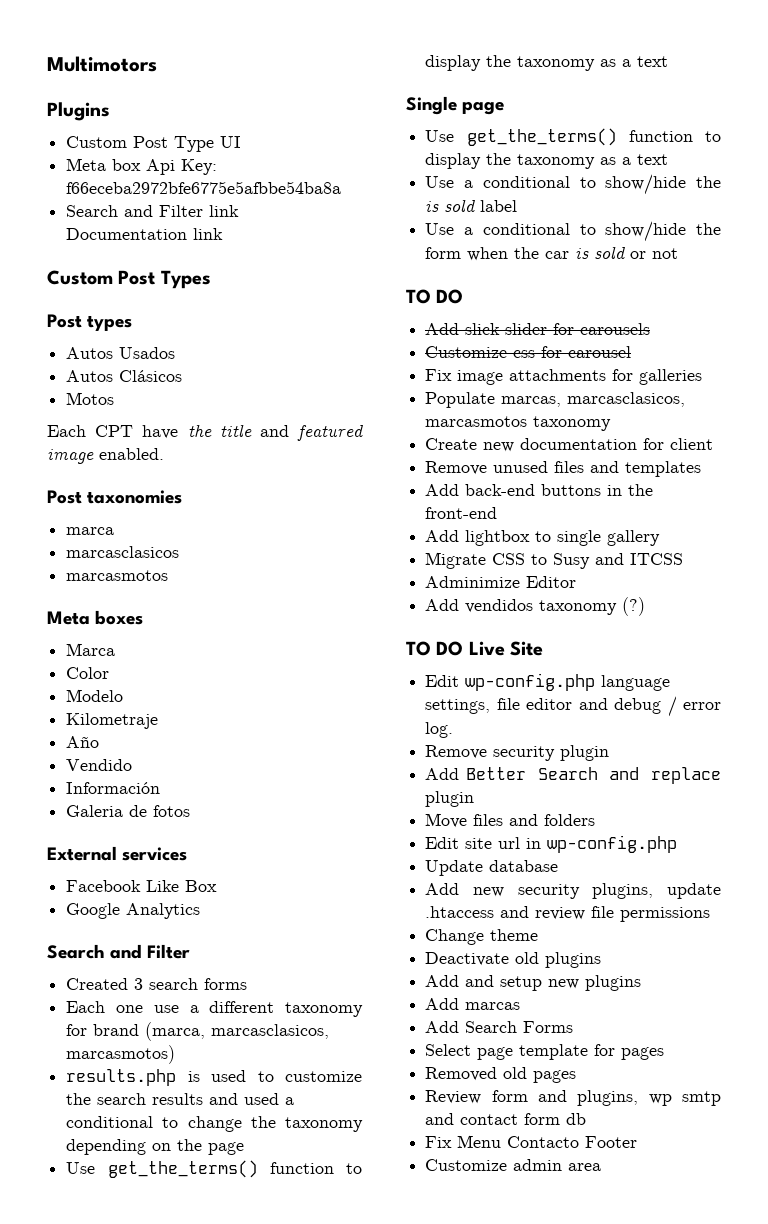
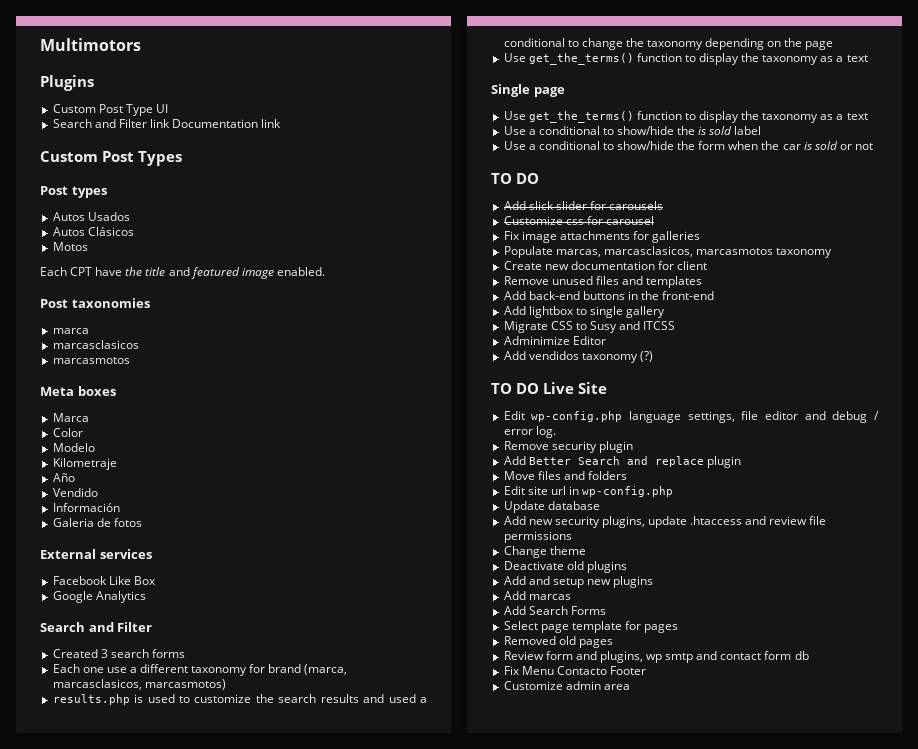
[66,158,218,175] [66,181,342,194] // Meta box Api Key: f66eceba2972bfe6775e5afbbe54ba8a -> (168, 108) none

